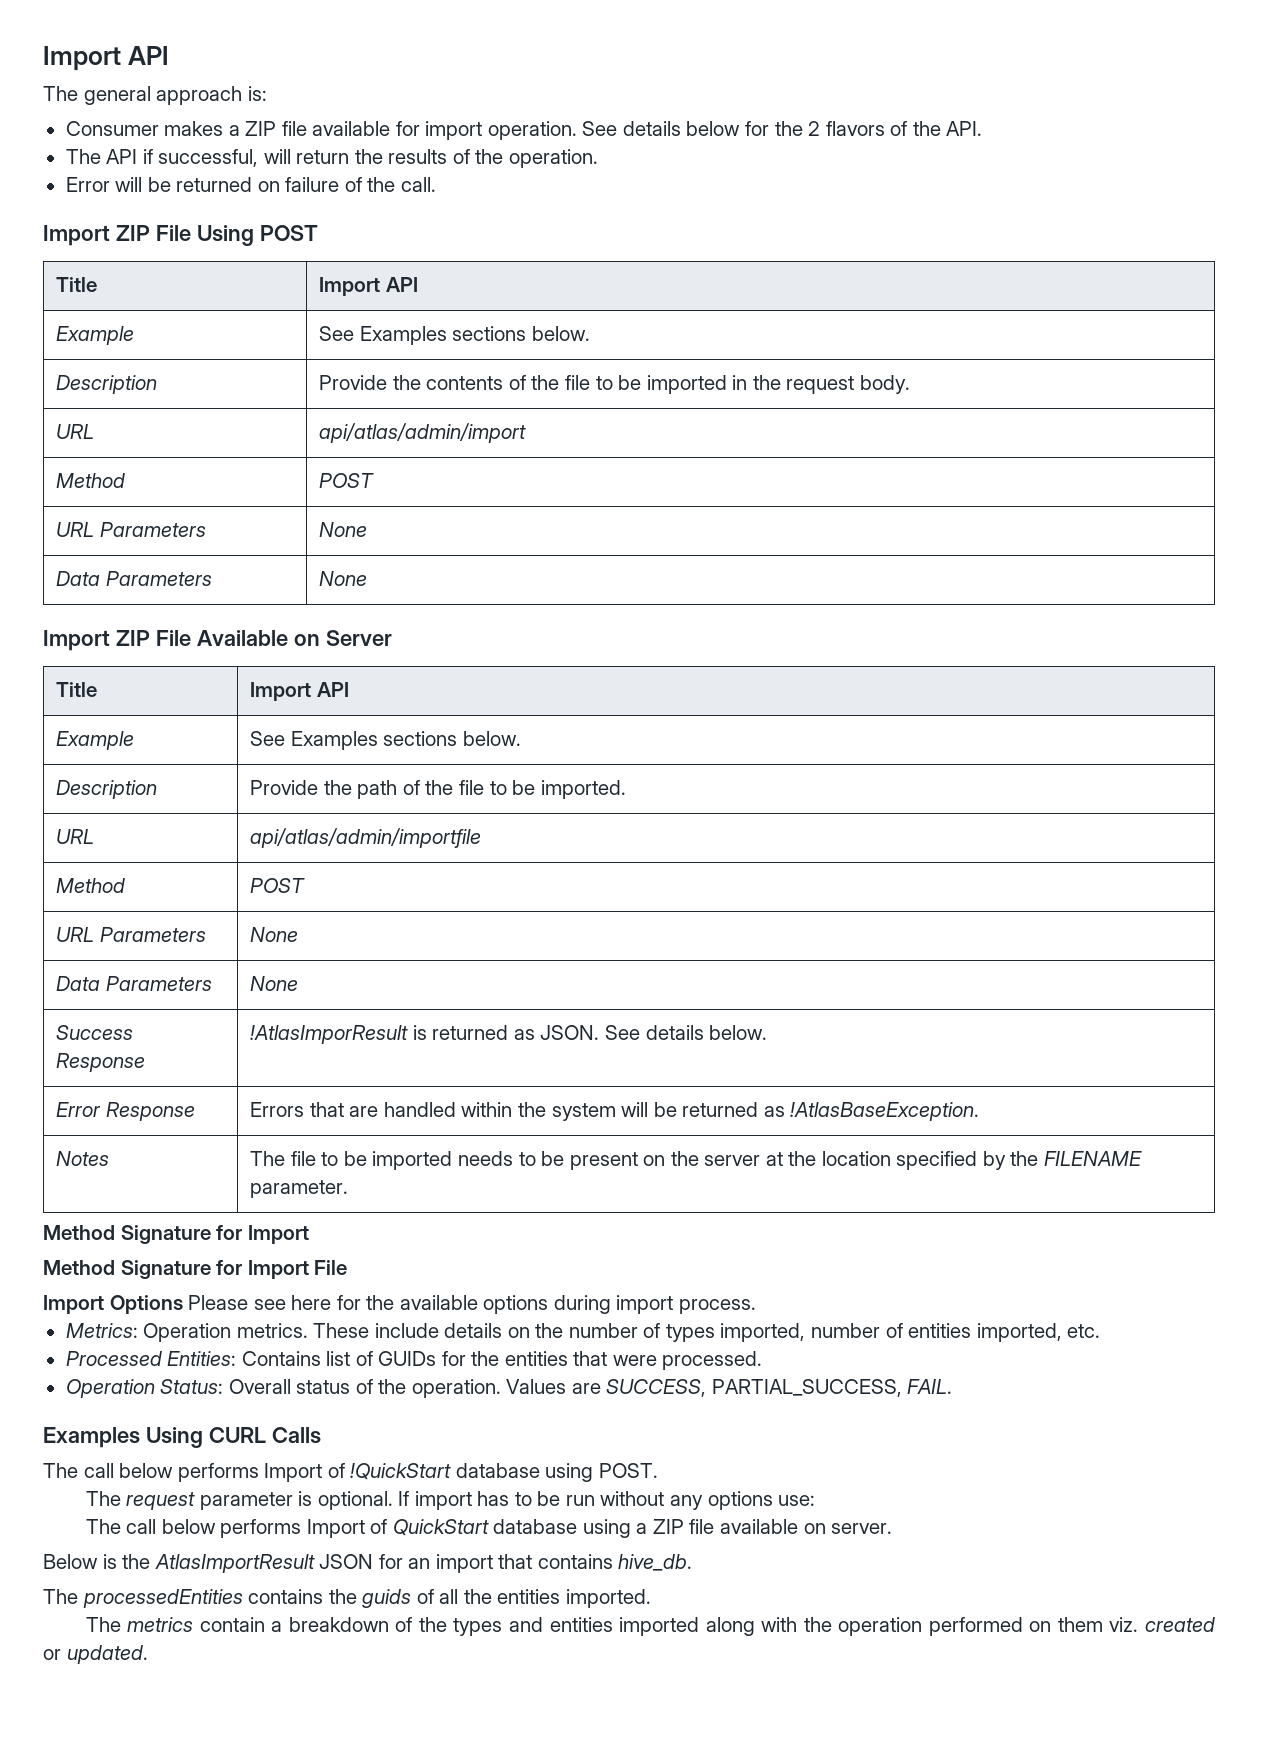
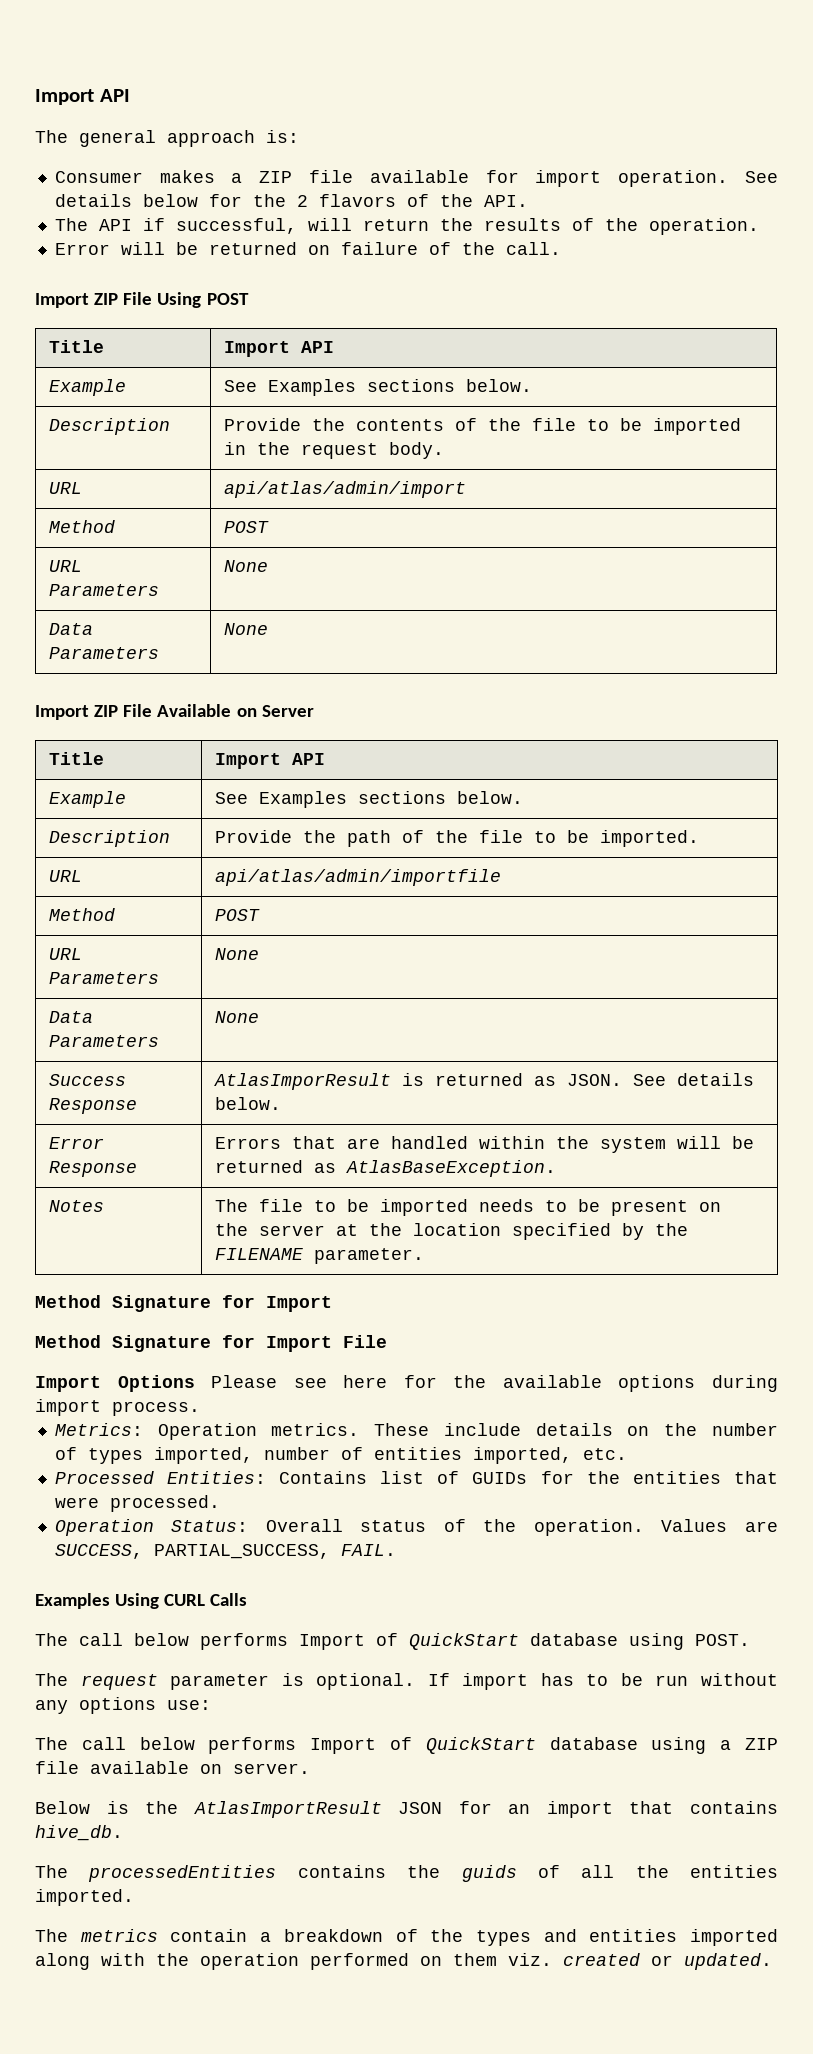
[250,1025,409,1044] !AtlasImporResult -> [213,1073,391,1090] AtlasImporResult
[790,1102,980,1121] !AtlasBaseException. -> [345,1160,556,1177] AtlasBaseException.
[350,1463,452,1480] !QuickStart -> [409,1633,519,1650] QuickStart

